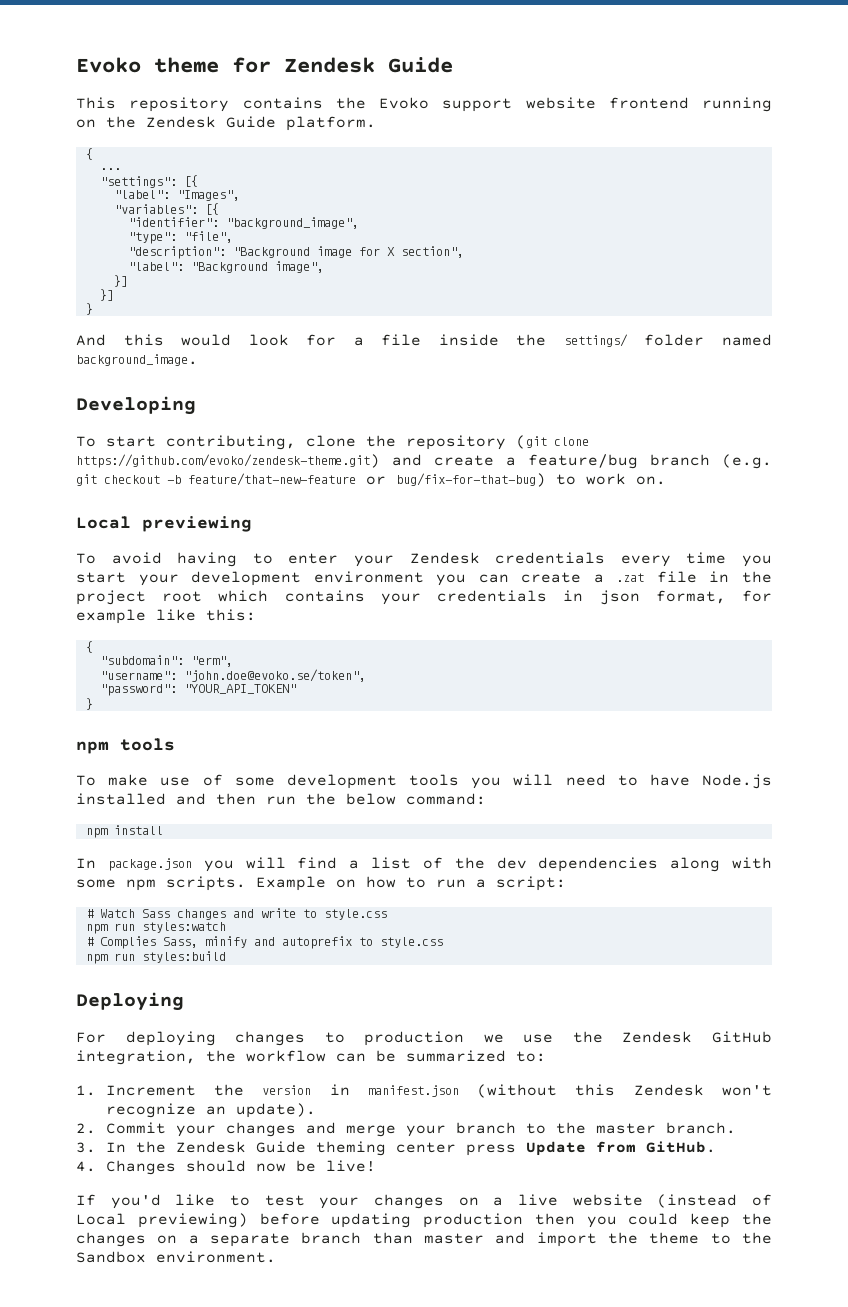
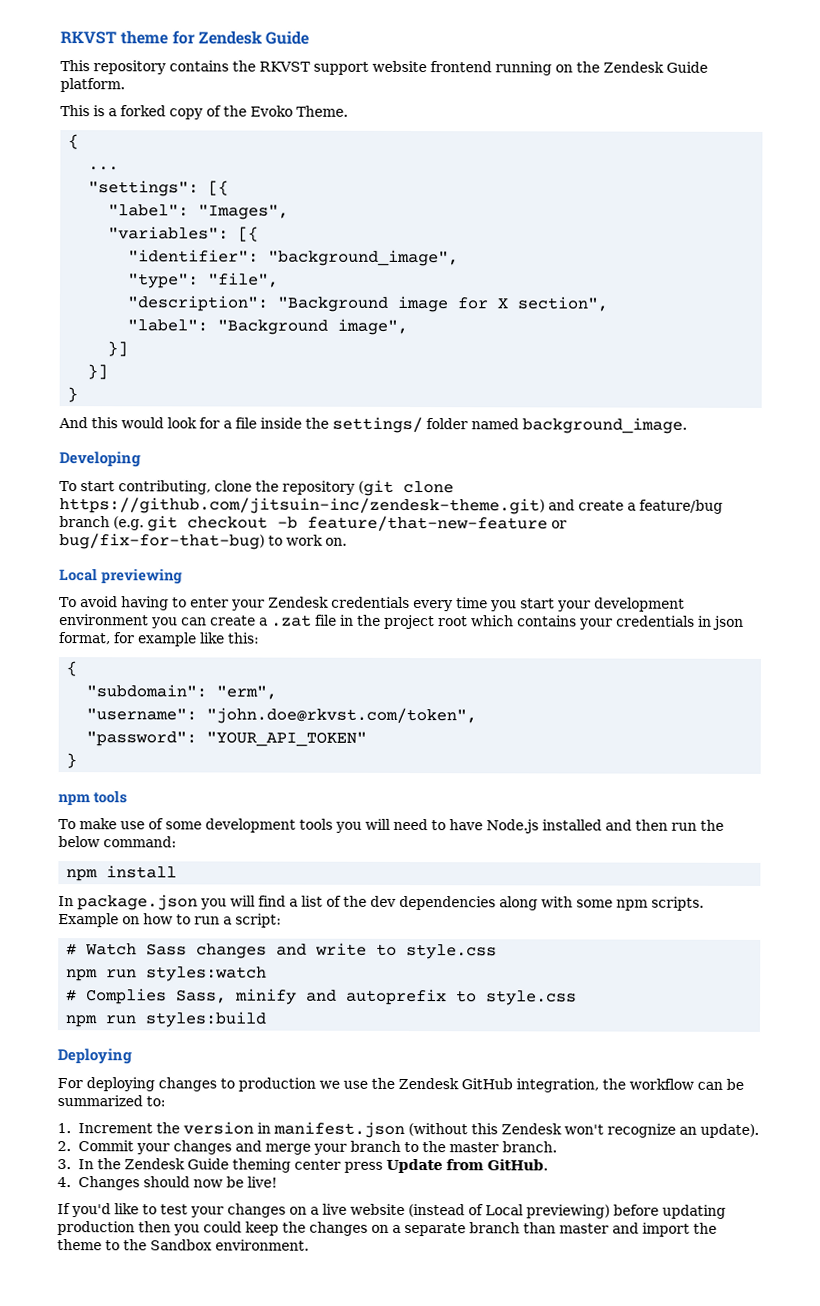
[76,57,141,73] Evoko -> [60,31,117,45] RKVST
[379,97,429,109] Evoko -> [259,61,311,72] RKVST
(376, 123) none -> [60,105,348,120] // This is a forked copy of the Evoko Theme.
[76,454,380,468] https://github.com/evoko/zendesk-theme.git) -> [59,497,545,515] https://github.com/jitsuin-inc/zendesk-theme.git)
[183,669,366,682] "john.doe@evoko.se/token", -> [206,707,478,725] "john.doe@rkvst.com/token",

